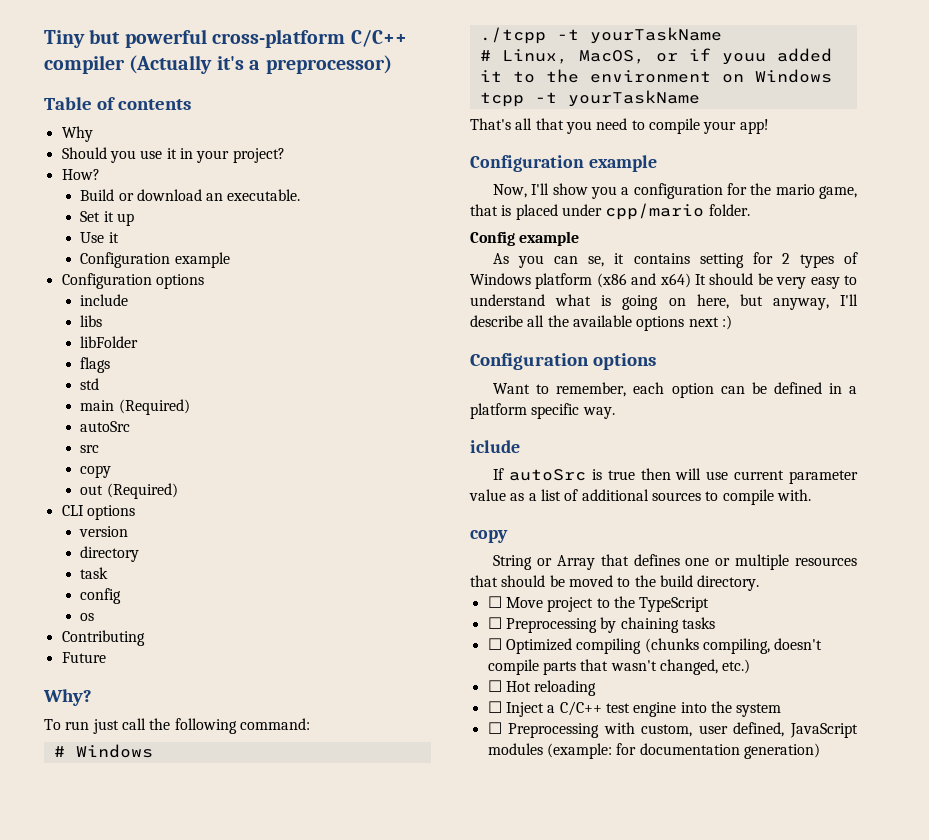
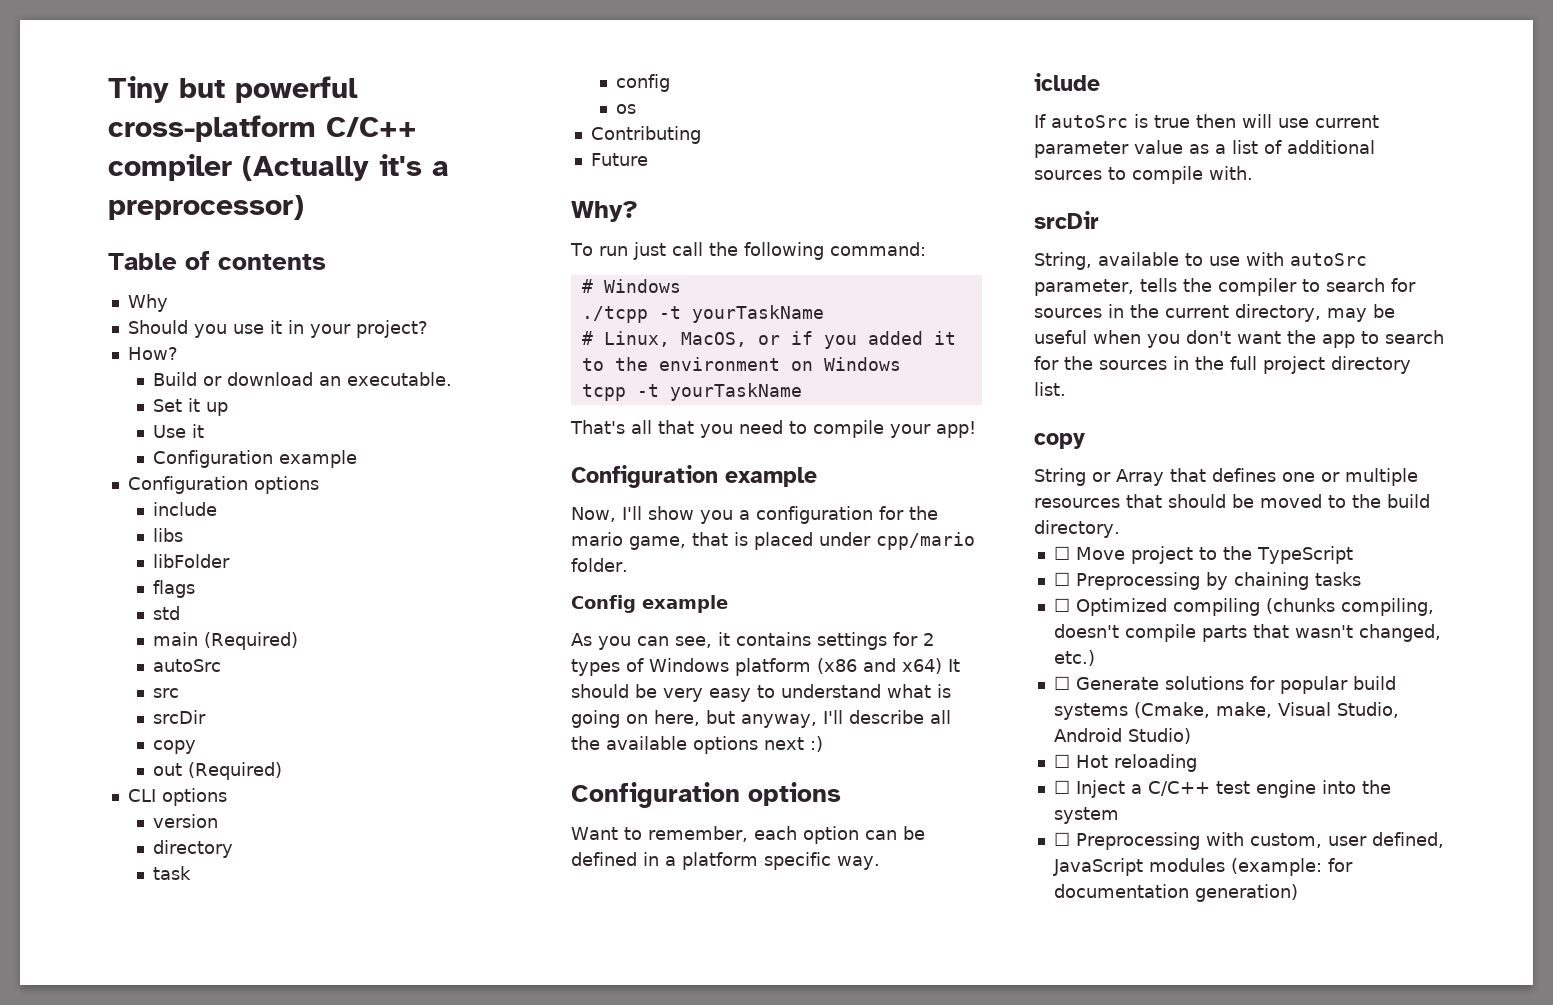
(100, 449) none -> [153,710,207,724] // srcDir
[721,53,766,65] youu -> [823,335,857,349] you
[588,256,605,267] se, -> [675,636,712,648] see,
[699,253,744,268] setting -> [817,632,887,650] settings
(811, 495) none -> [1034,211,1099,229] [1034,252,1367,270] [1034,278,1416,296] [1034,304,1395,322] [1034,330,1444,348] [1034,356,1411,374] [1034,382,1066,396] // srcDir // String, available to use with autoSrc parameter, tells the compiler to search for sources in the current directory, may be useful when you don't want the app to search for the sources in the full project directory list.
(751, 666) none -> [1053,676,1396,694] [1053,702,1399,720] [1053,728,1191,744] // ☐ Generate solutions for popular build systems (Cmake, make, Visual Studio, Android Studio)

